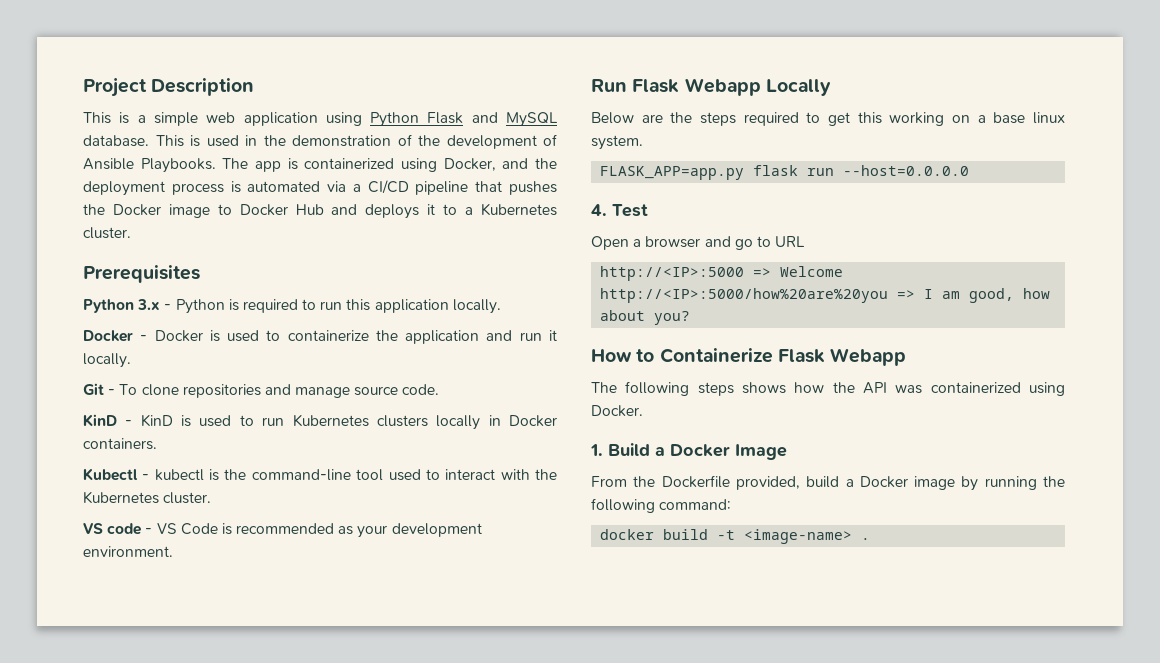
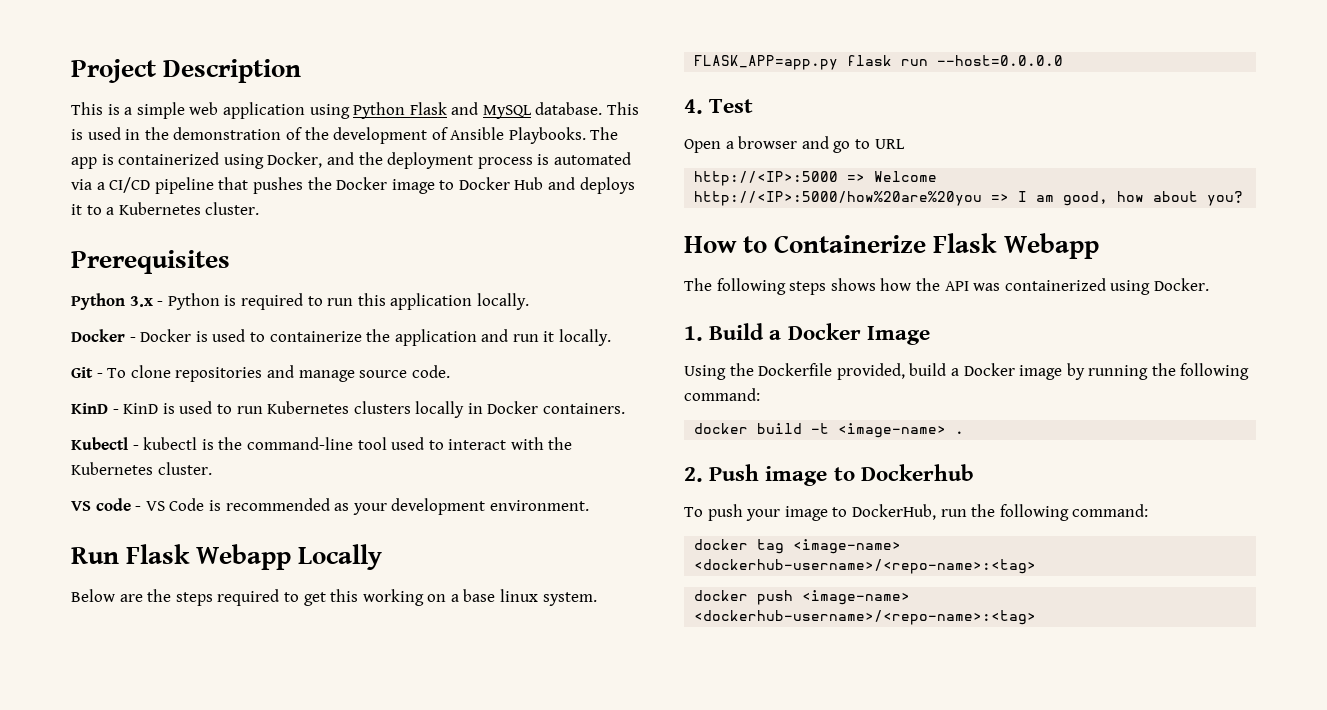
[591,476,627,487] From -> [684,365,726,380] Using
(871, 539) none -> [684,464,974,486] [684,504,1149,521] [694,539,902,554] [694,559,1037,574] [694,590,911,605] [694,610,1037,625] // 2. Push image to Dockerhub // To push your image to DockerHub, run the following command: // docker tag <image-name> <dockerhub-username>/<repo-name>:<tag> // docker push <image-name> <dockerhub-username>/<repo-name>:<tag>

